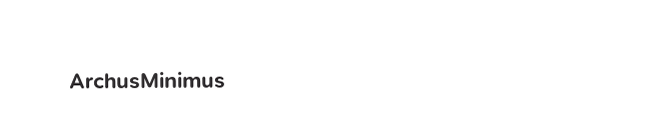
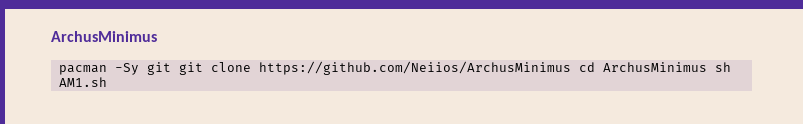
[69,71,226,90] ArchusMinimus -> [51,31,157,42] [58,61,731,75] [58,77,107,87] ArchusMinimus // pacman -Sy git git clone https://github.com/Neiios/ArchusMinimus cd ArchusMinimus sh AM1.sh

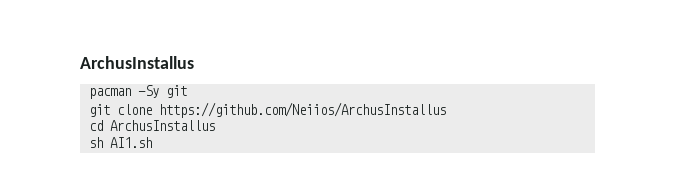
[51,31,157,42] ArchusMinimus -> [80,56,194,69] ArchusInstallus
(171, 68) none -> (188, 91) //
[258,61,731,75] [58,77,107,87] https://github.com/Neiios/ArchusMinimus cd ArchusMinimus sh AM1.sh -> [159,102,447,118] [89,120,216,131] [89,137,153,148] https://github.com/Neiios/ArchusInstallus // cd ArchusInstallus // sh AI1.sh

